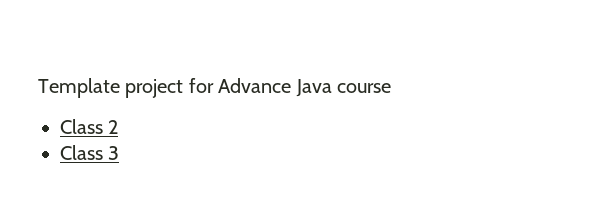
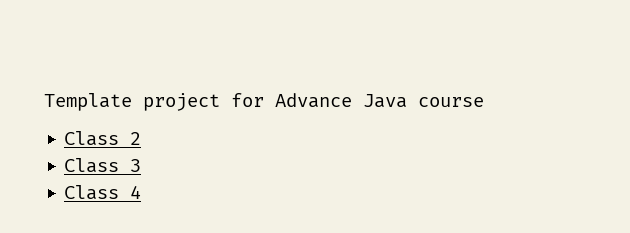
(120, 153) none -> [64,185,142,200] // Class 4

